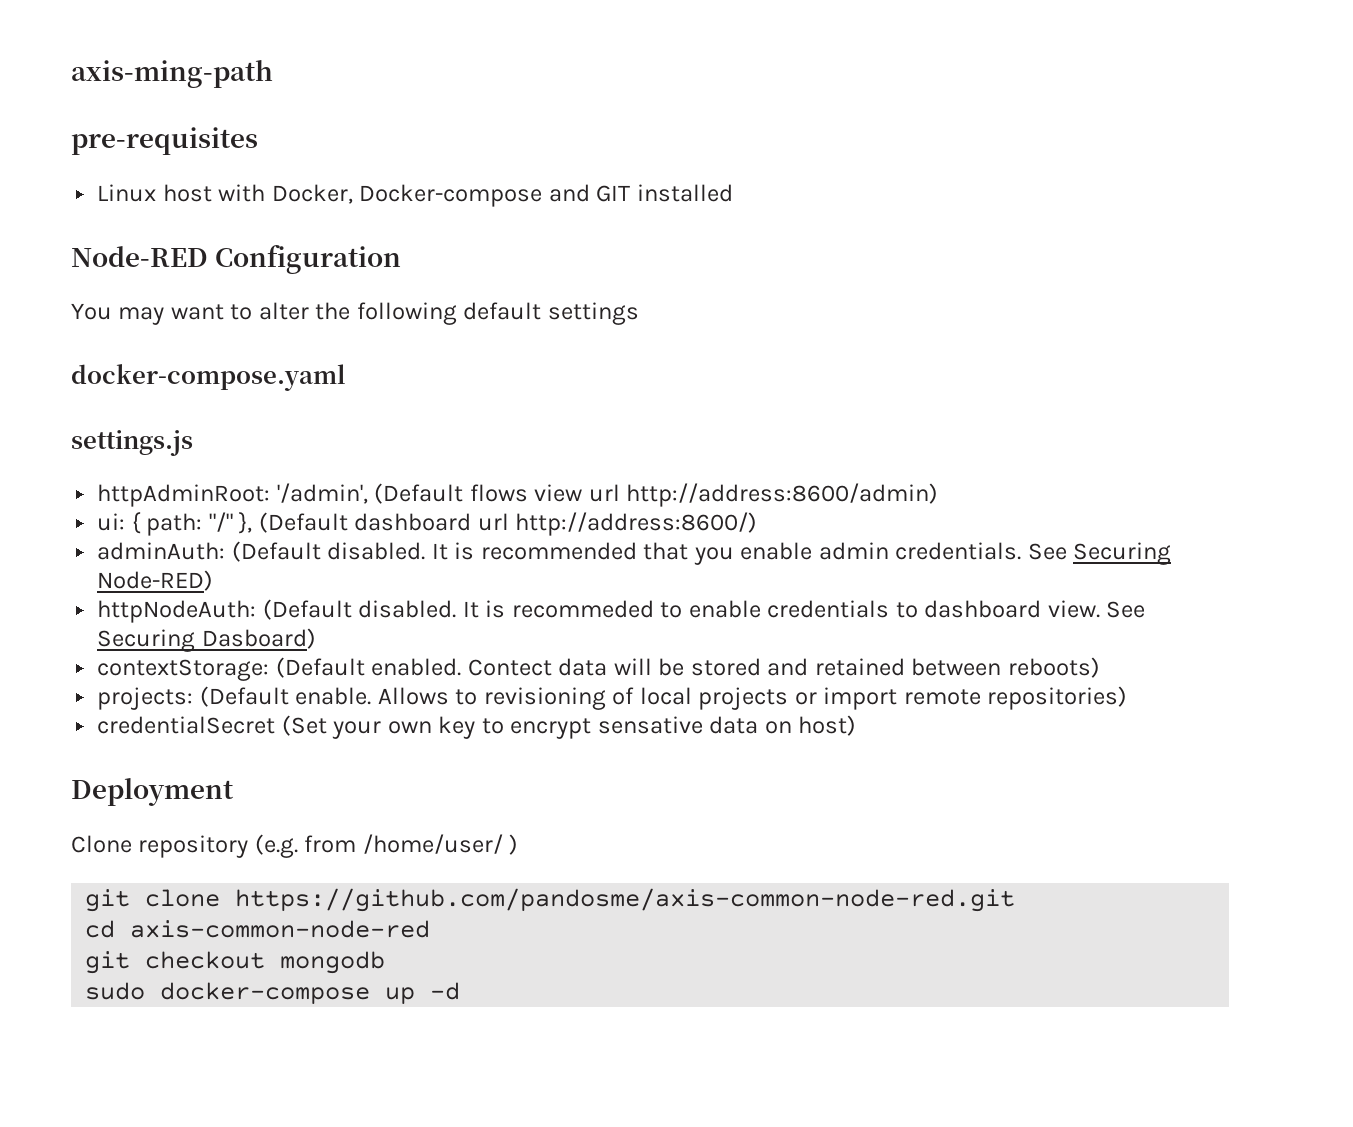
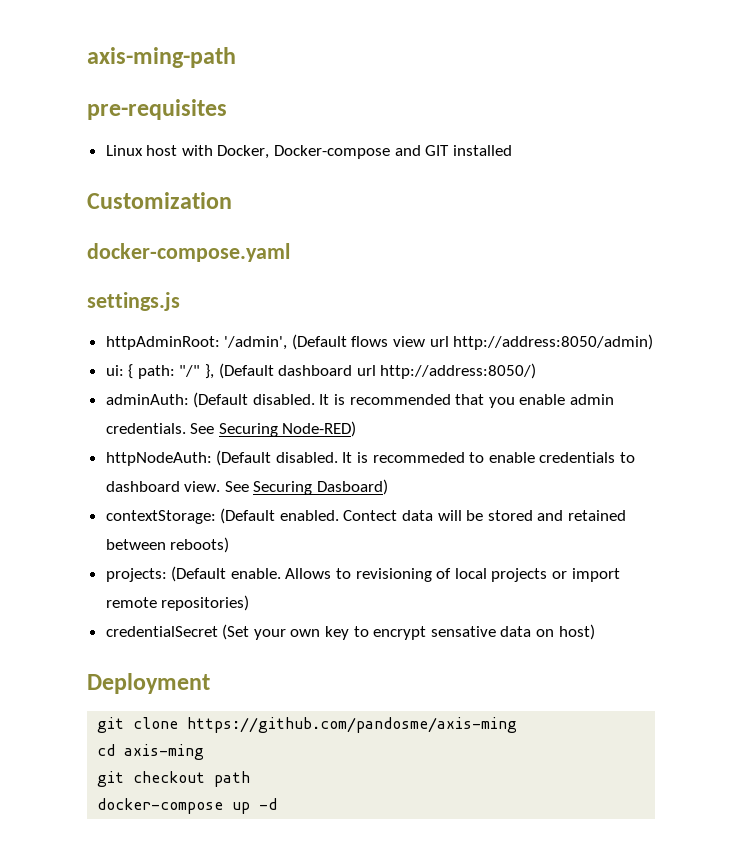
[71,245,402,274] [71,302,639,325] Node-RED Configuration // You may want to alter the following default settings -> [87,192,232,209] Customization
[626,483,939,507] http://address:8600/admin) -> [453,334,654,350] http://address:8050/admin)
[515,512,758,536] http://address:8600/) -> [380,363,537,379] http://address:8050/)
[71,834,519,858] // Clone repository (e.g. from /home/user/ ) -> (210, 683) none
[235,888,1016,912] https://github.com/pandosme/axis-common-node-red.git -> [187,717,518,733] https://github.com/pandosme/axis-ming
[130,920,431,938] axis-common-node-red -> [124,744,205,760] axis-ming
[280,951,386,974] [85,982,146,1000] mongodb // sudo -> [214,771,251,787] path //

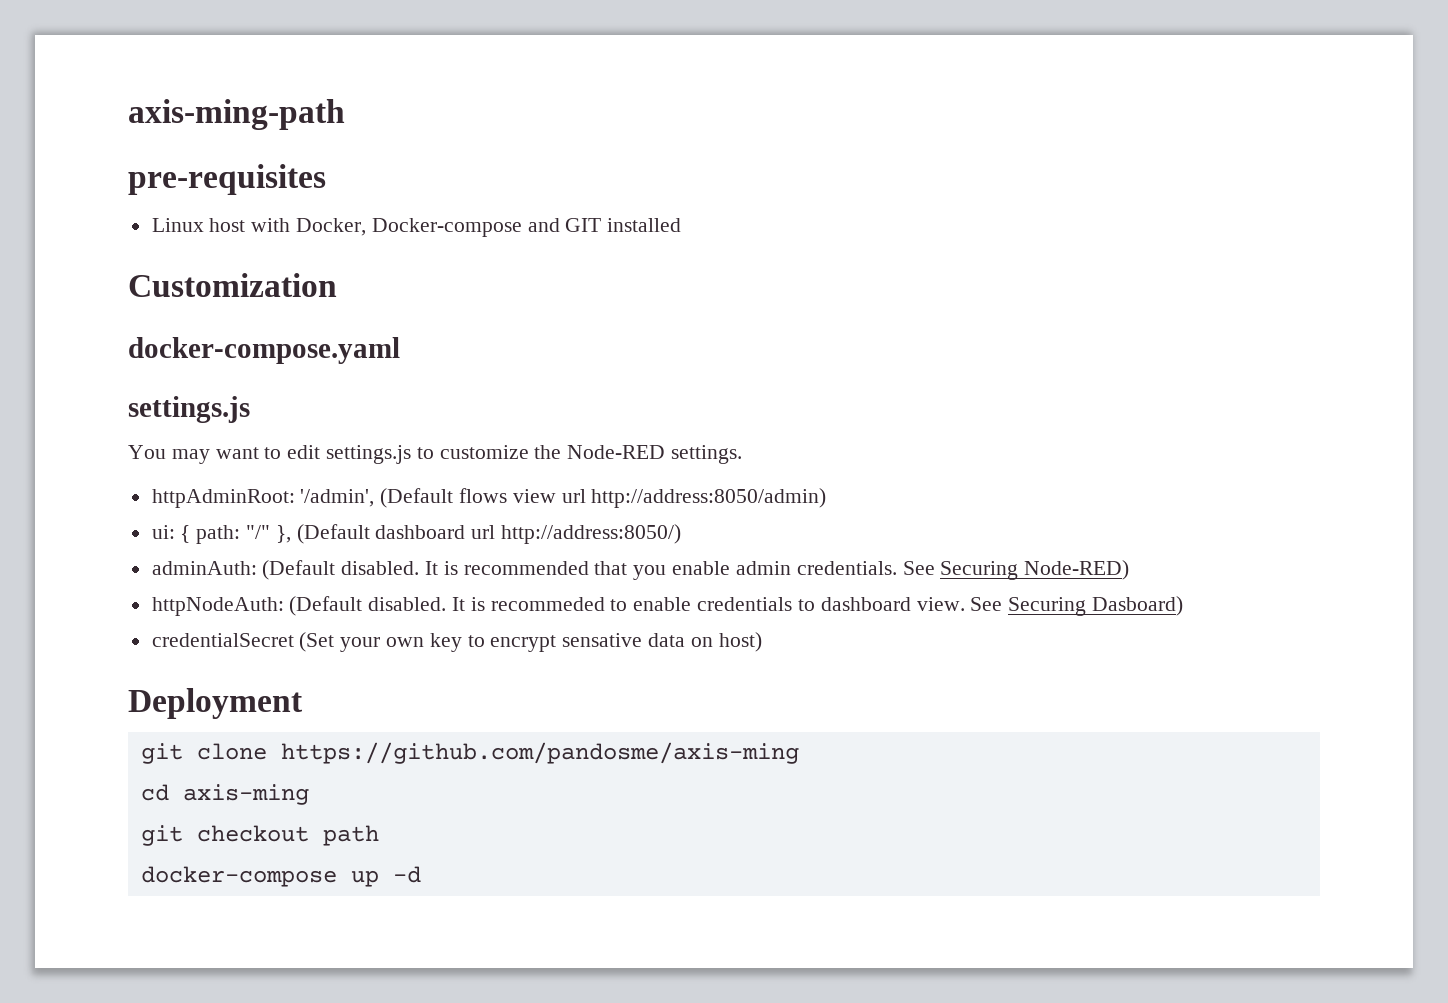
(180, 301) none -> [128,445,743,464] // You may want to edit settings.js to customize the Node-RED settings.
[105,508,627,524] [105,537,230,553] [105,566,620,582] [105,595,250,611] // contextStorage: (Default enabled. Contect data will be stored and retained between reboots) // projects: (Default enable. Allows to revisioning of local projects or import remote repositories) -> (1183, 606) none

